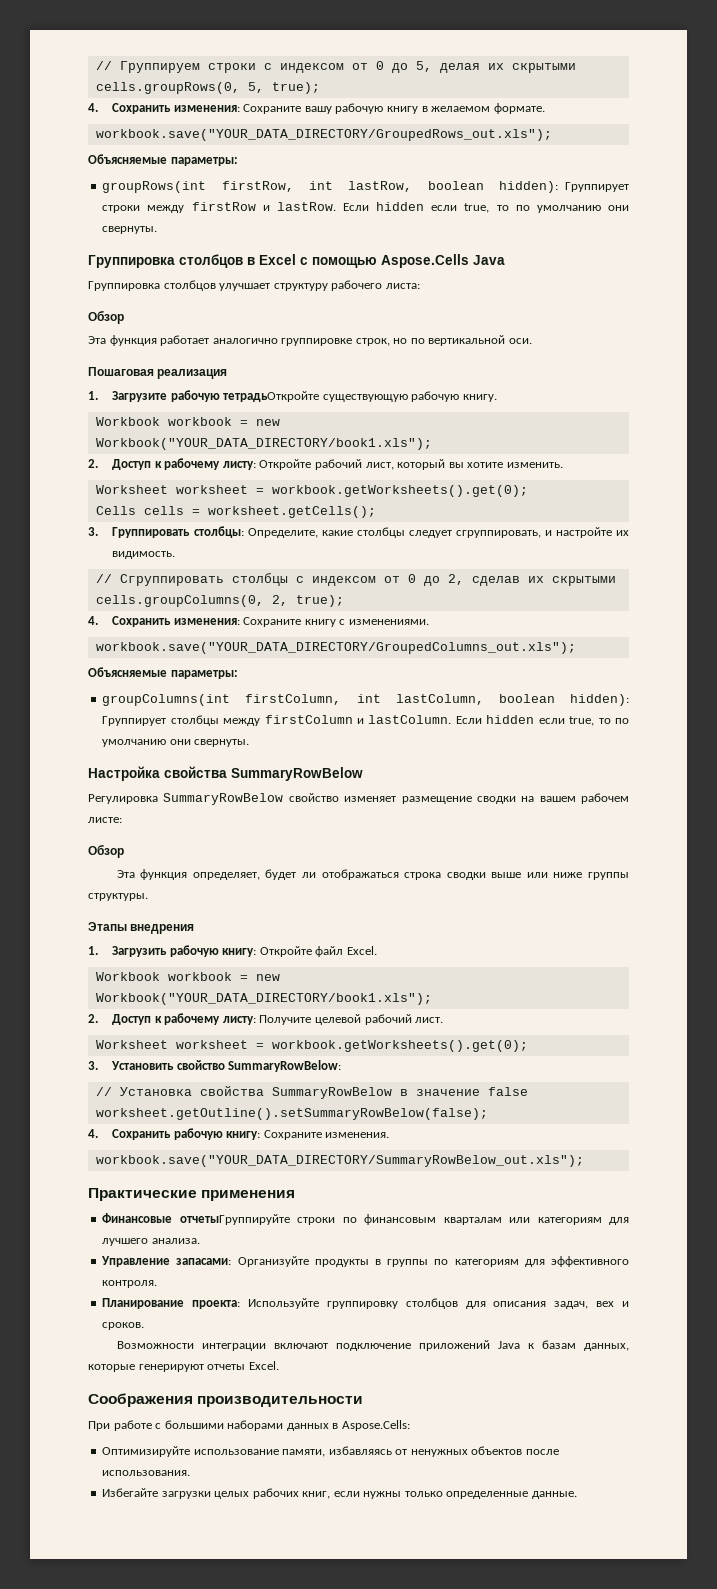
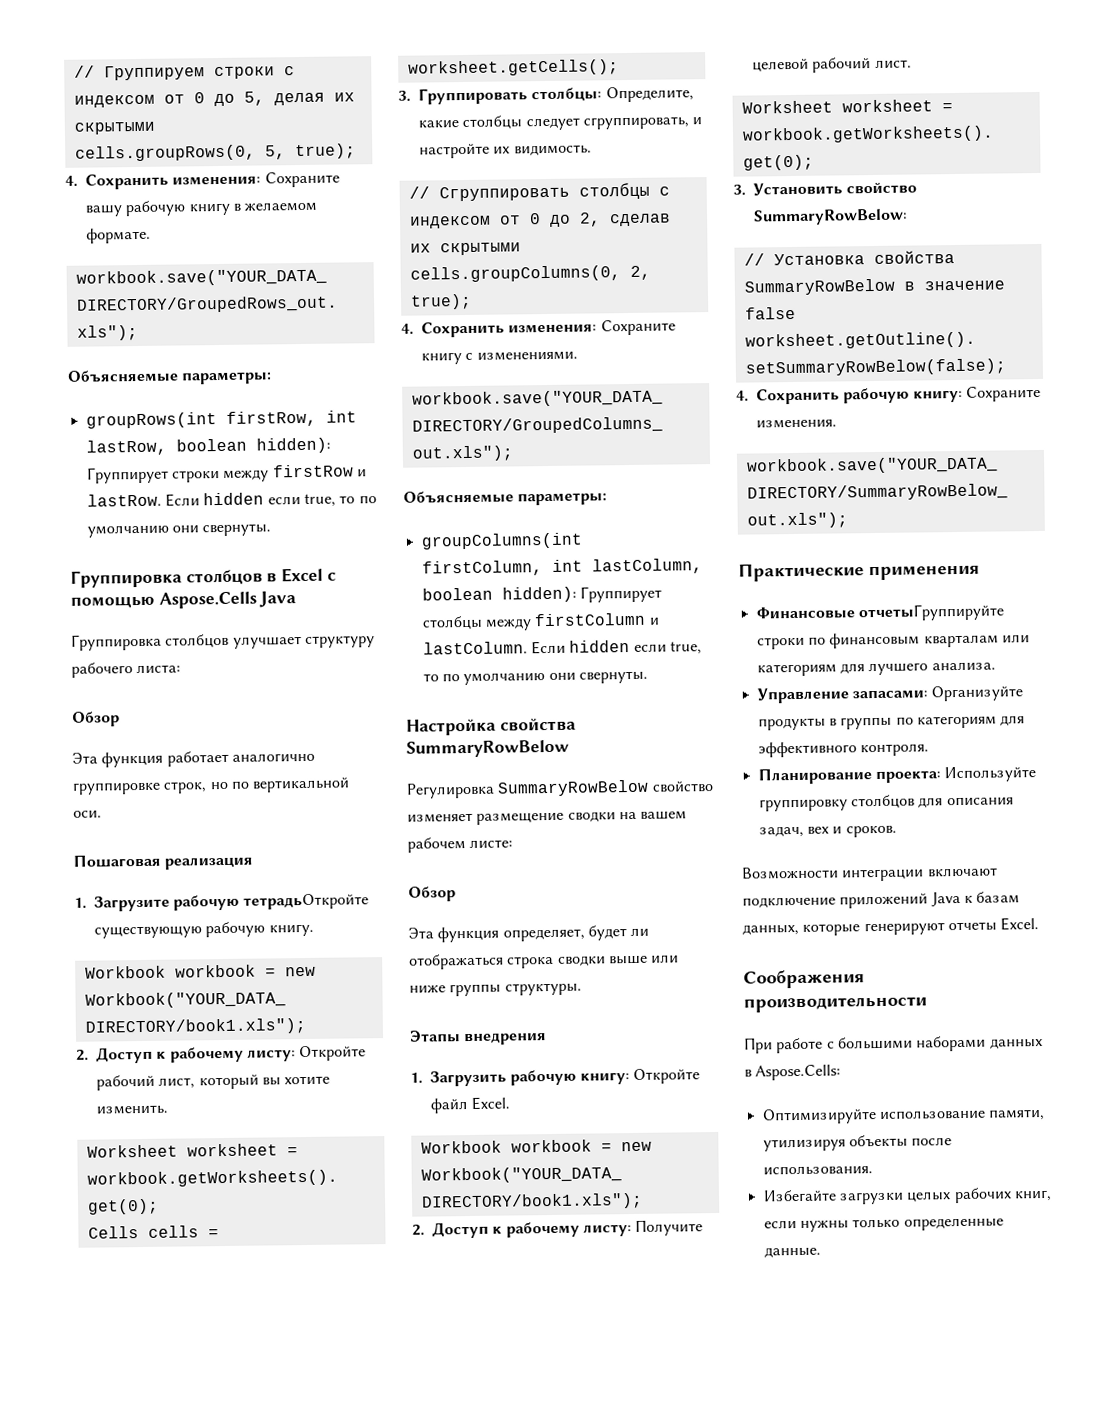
[328,1446,523,1457] избавляясь от ненужных объектов -> [762,1134,908,1152] утилизируя объекты

